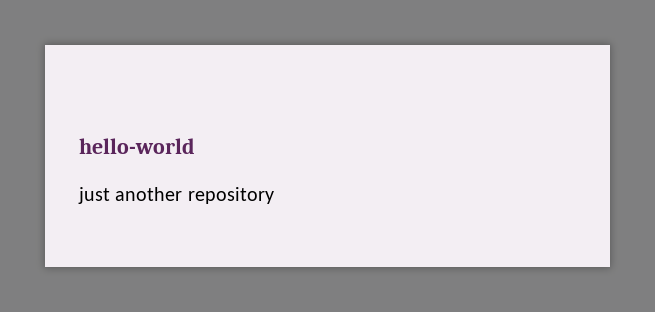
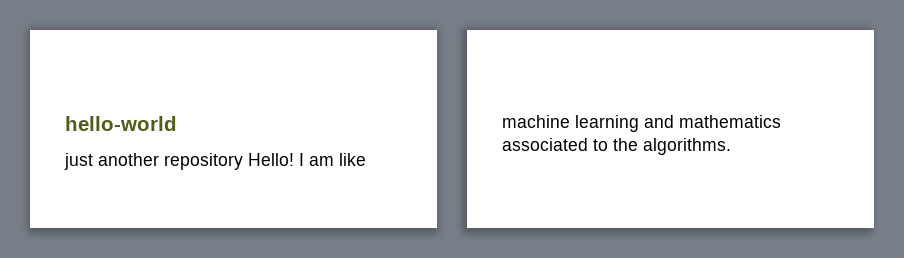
(274, 195) none -> [248,153,366,166] [502,115,781,132] [502,138,731,155] Hello! I am like machine learning and mathematics associated to the algorithms.

